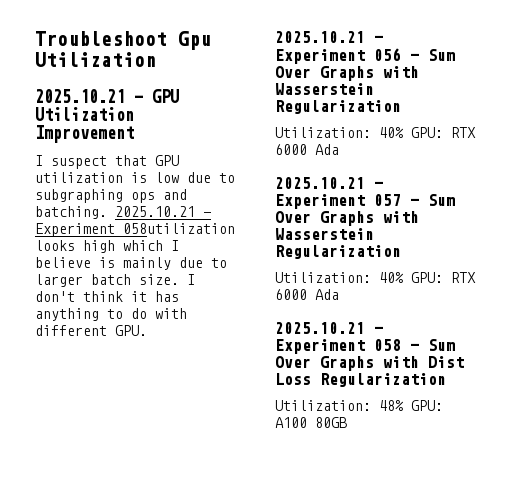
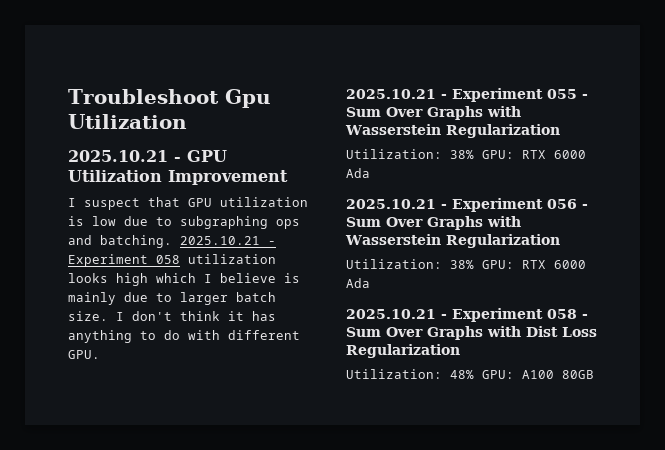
[123,223,235,234] 058utilization -> [156,254,276,264] 058 utilization
(147, 330) none -> [346,88,588,102] [346,106,521,120] [345,124,560,138] [346,149,586,159] [346,168,370,178] // 2025.10.21 - Experiment 055 - Sum Over Graphs with Wasserstein Regularization // Utilization: 38% GPU: RTX 6000 Ada
[379,127,476,138] [275,144,339,155] [275,177,383,189] [275,194,455,209] [275,211,419,226] [275,228,374,240] [275,245,401,259] [275,272,404,283] 40% GPU: RTX 6000 Ada // 2025.10.21 - Experiment 057 - Sum Over Graphs with Wasserstein Regularization // Utilization: 40% -> [450,260,474,269] 38%

